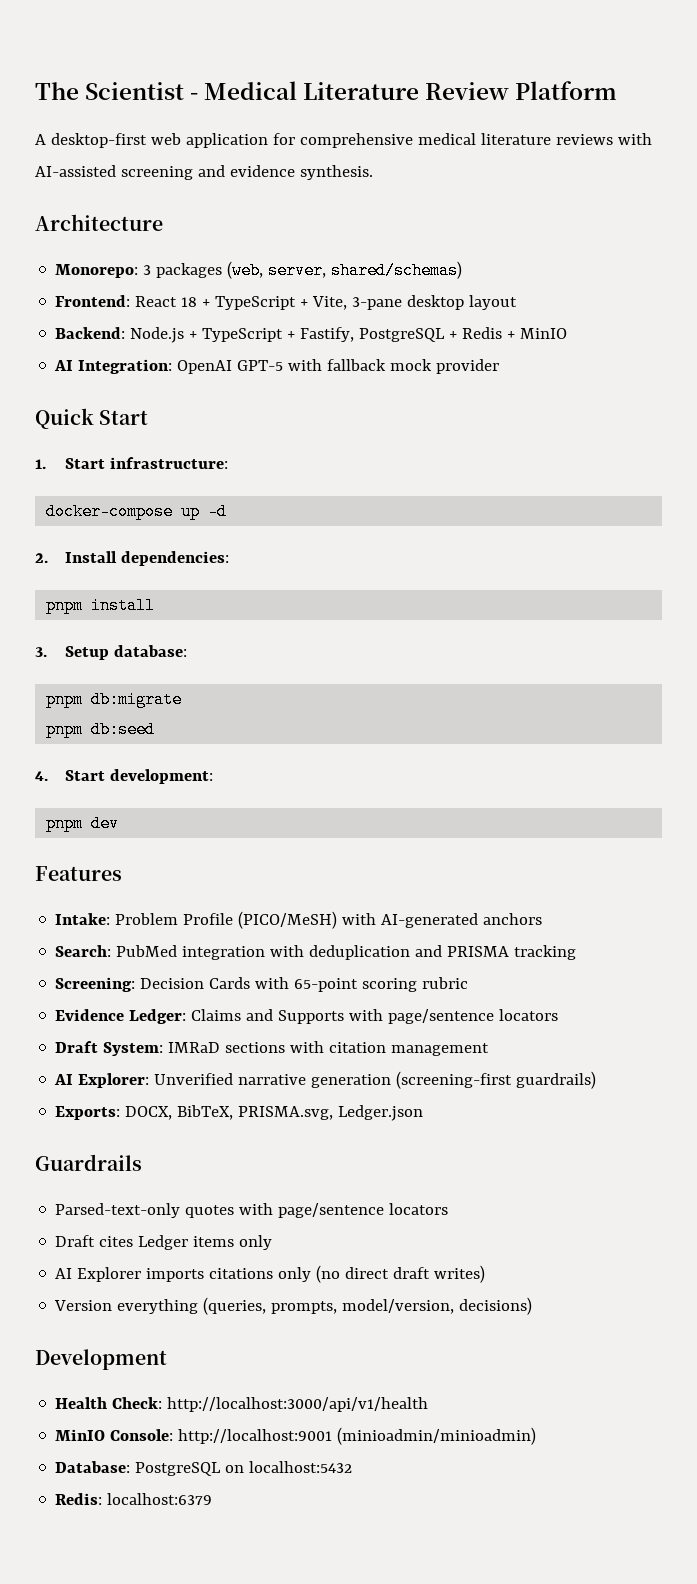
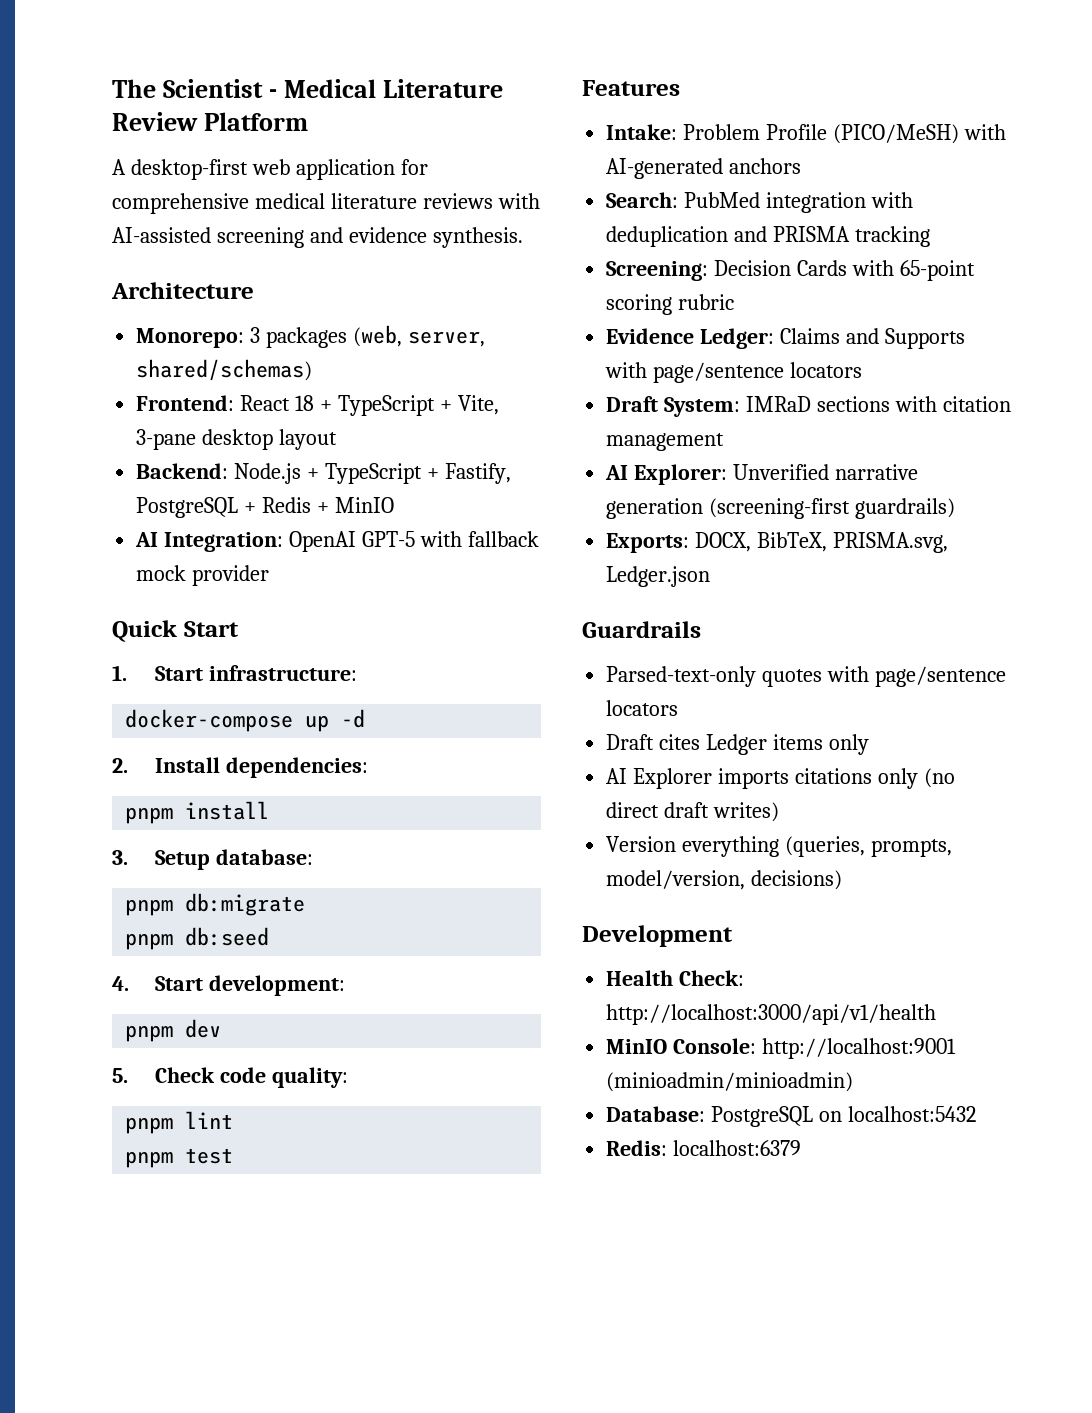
(120, 823) none -> [112,1067,348,1088] [125,1111,234,1134] [125,1148,234,1168] // 5. Check code quality: // pnpm lint // pnpm test

